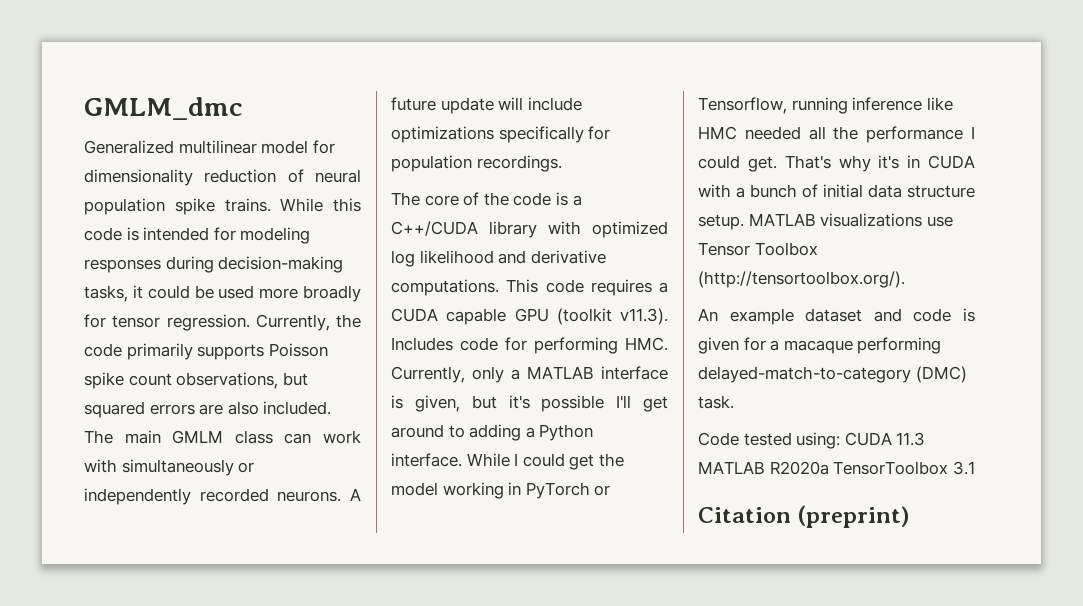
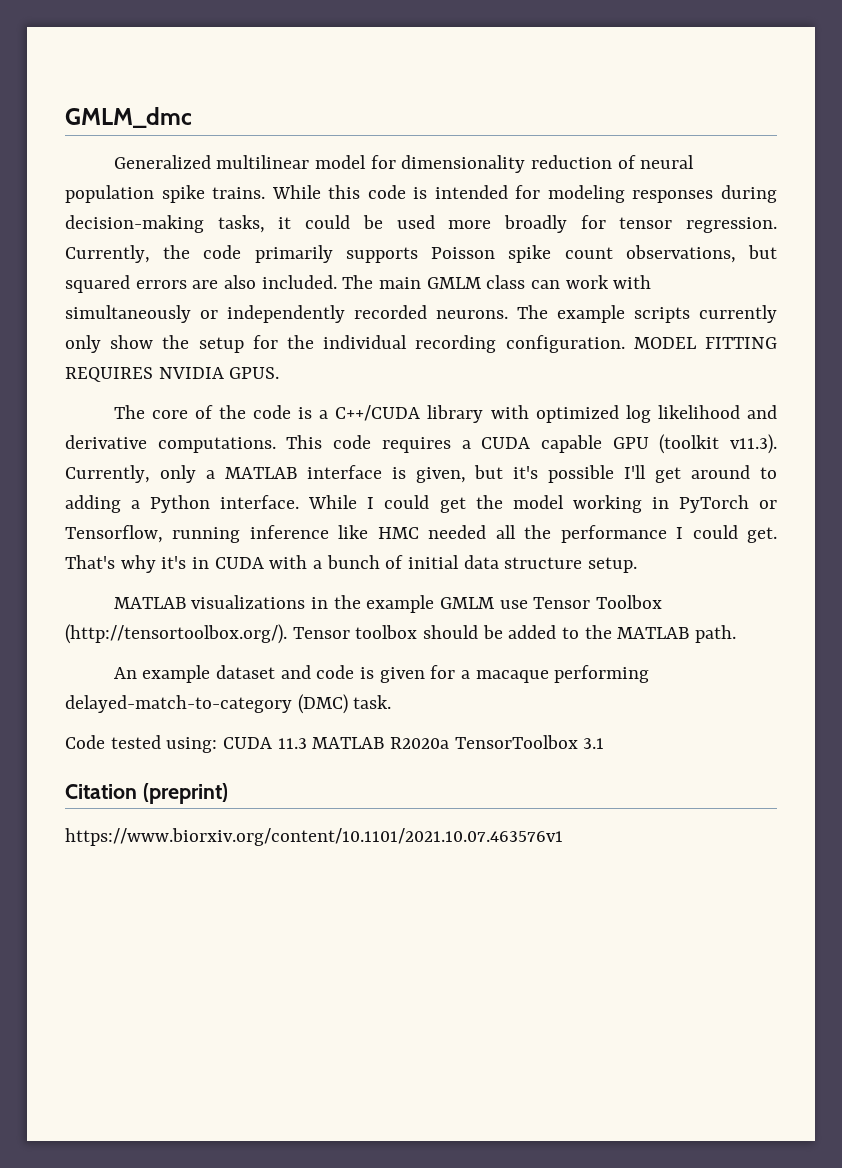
[350,488,362,501] [391,97,582,114] [391,126,611,143] [391,155,562,172] A future update will include optimizations specifically for population recordings. -> [517,305,777,323] [65,335,777,353] [65,367,280,382] The example scripts currently only show the setup for the individual recording configuration. MODEL FITTING REQUIRES NVIDIA GPUS.
[391,337,668,354] Includes code for performing HMC. -> (777, 444) none
(744, 222) none -> (638, 565) //
(923, 220) none -> [310,595,494,613] in the example GMLM
(905, 279) none -> [292,625,737,643] Tensor toolbox should be added to the MATLAB path.
(910, 516) none -> [65,828,563,846] // https://www.biorxiv.org/content/10.1101/2021.10.07.463576v1

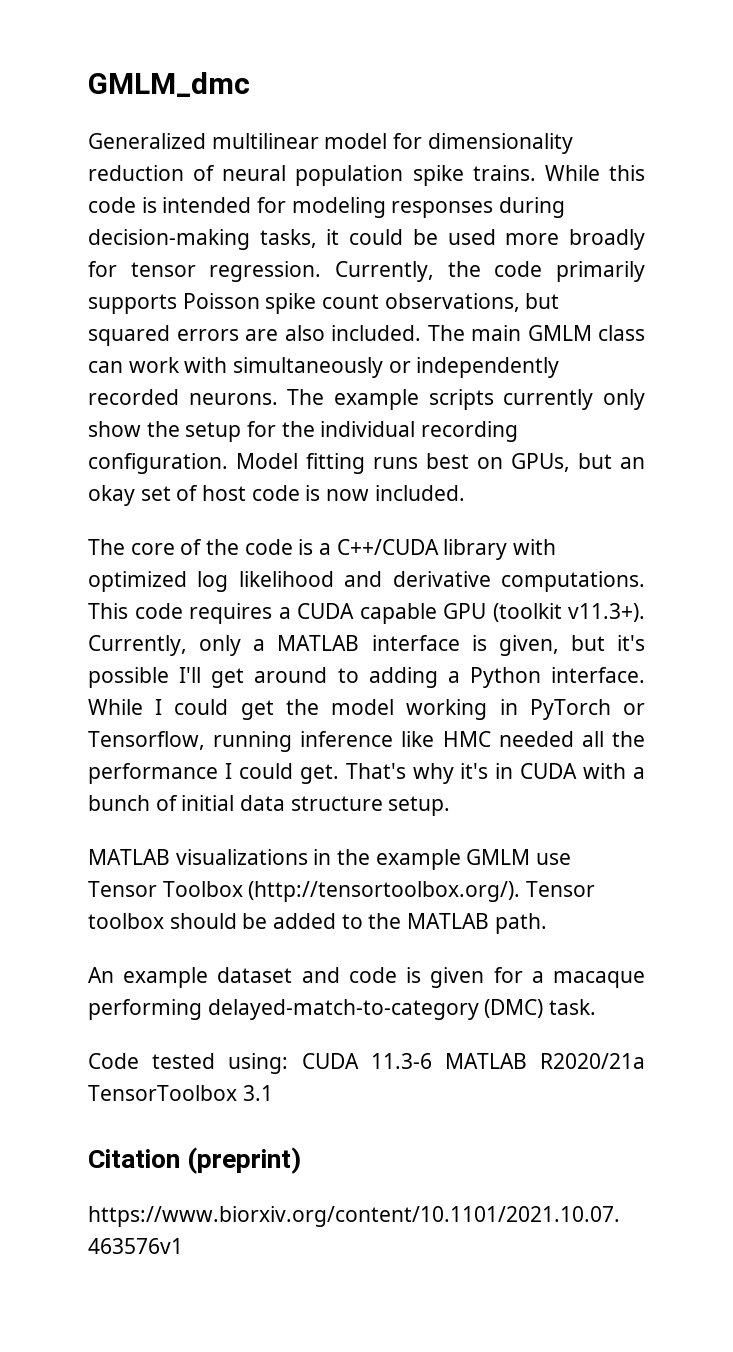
[633,337,777,349] [65,367,280,382] MODEL FITTING REQUIRES NVIDIA GPUS. -> [236,453,645,474] [88,485,465,506] Model fitting runs best on GPUs, but an okay set of host code is now included.
[730,434,777,454] v11.3). -> [568,603,645,622] v11.3+).
[277,737,450,749] 11.3 MATLAB R2020a -> [370,1053,645,1069] 11.3-6 MATLAB R2020/21a

